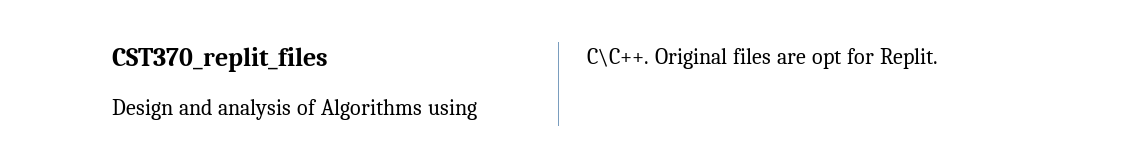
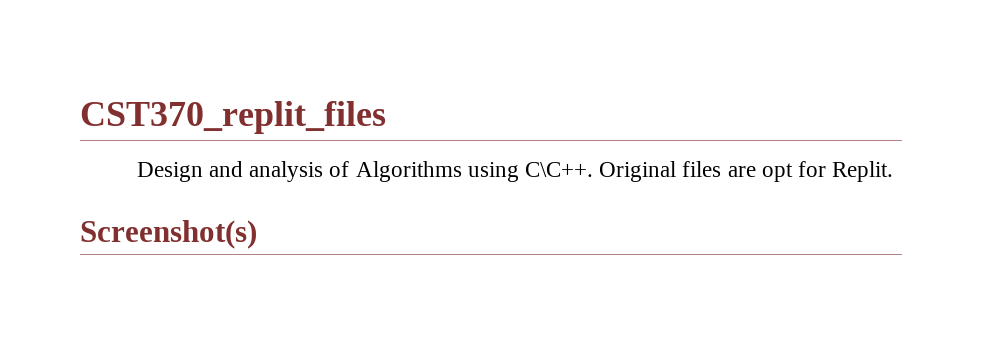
(938, 58) none -> [80,220,257,249] // Screenshot(s)

